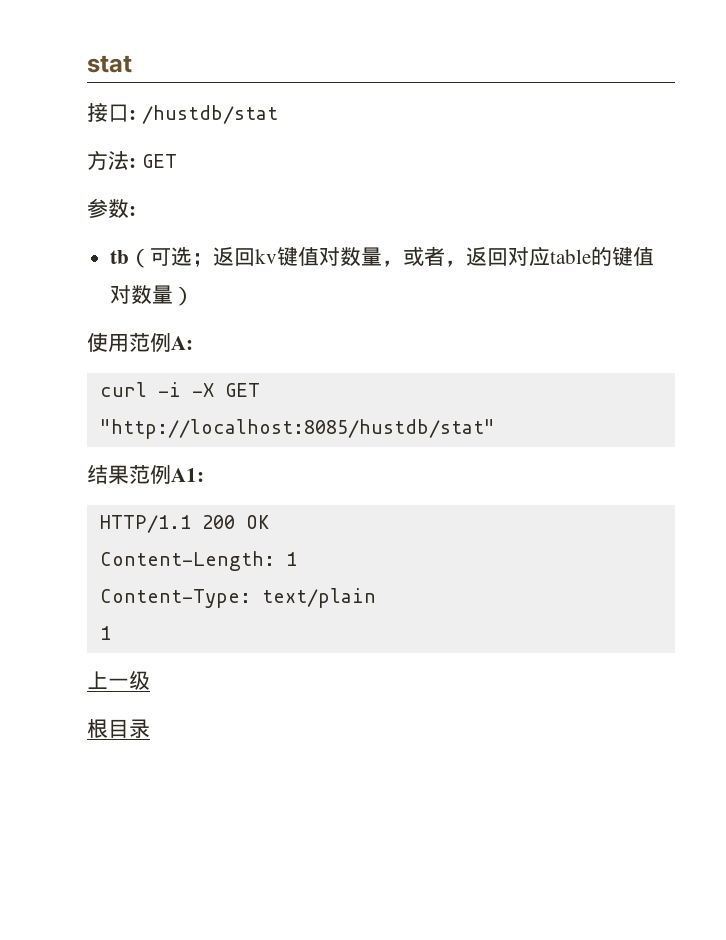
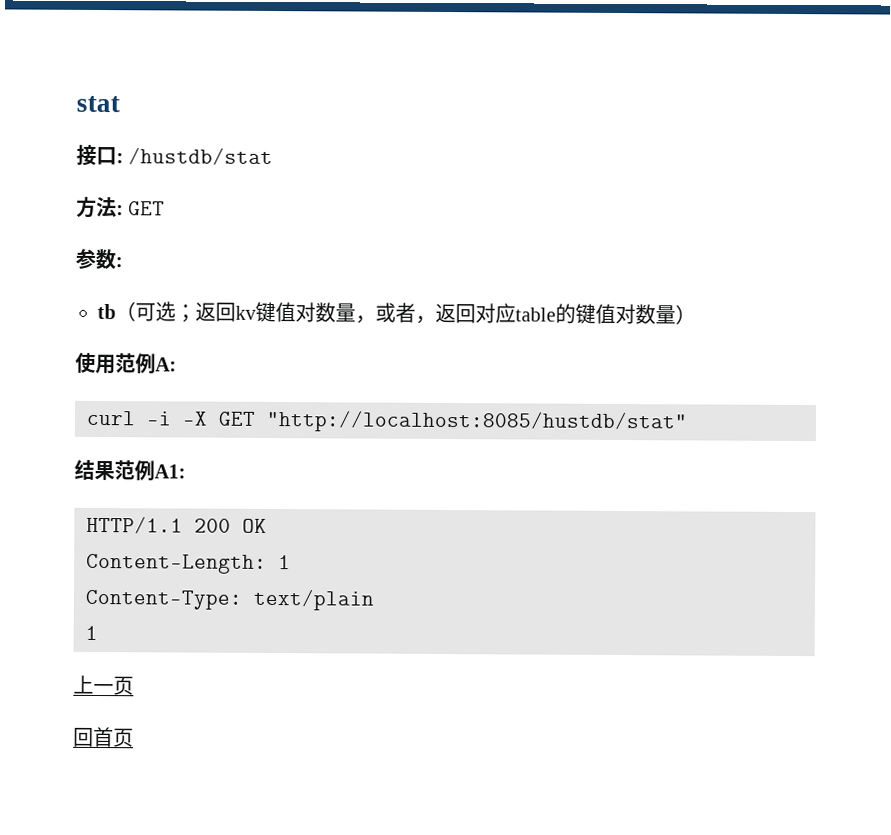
[129,671,150,690] [87,719,150,738] 级 // 根目录 -> [113,676,134,696] [73,726,134,748] 页 // 回首页

